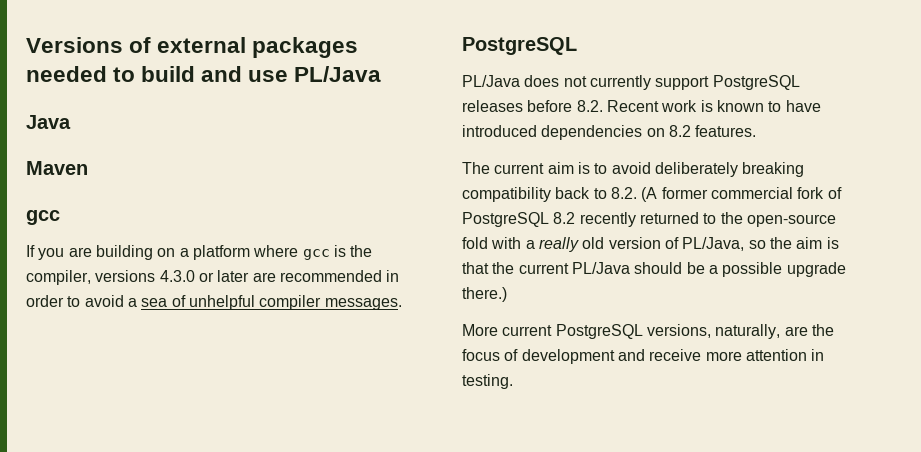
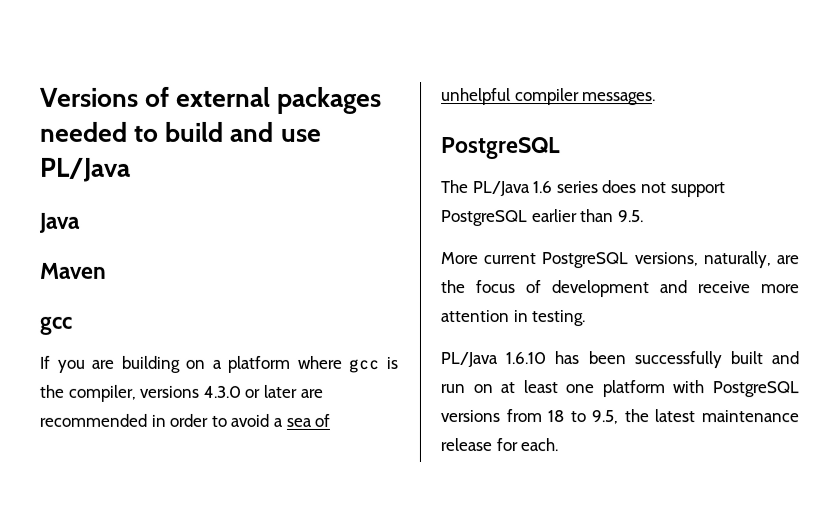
[462,75,520,87] PL/Java -> [441,180,599,197] The PL/Java 1.6 series
[589,75,651,90] currently -> (667, 188) none
[462,100,821,112] [462,125,757,140] [462,162,805,177] [462,187,842,202] [462,212,836,227] [462,237,839,252] [462,262,846,277] [462,287,507,302] releases before 8.2. Recent work is known to have introduced dependencies on 8.2 features. // The current aim is to avoid deliberately breaking compatibility back to 8.2. (A former commercial fork of PostgreSQL 8.2 recently returned to the open-source fold with a really old version of PL/Java, so the aim is that the current PL/Java should be a possible upgrade there.) -> [531,209,644,223] earlier than 9.5.
(513, 381) none -> [440,351,799,369] [440,380,799,398] [440,409,799,425] [440,438,559,452] // PL/Java 1.6.10 has been successfully built and run on at least one platform with PostgreSQL versions from 18 to 9.5, the latest maintenance release for each.

